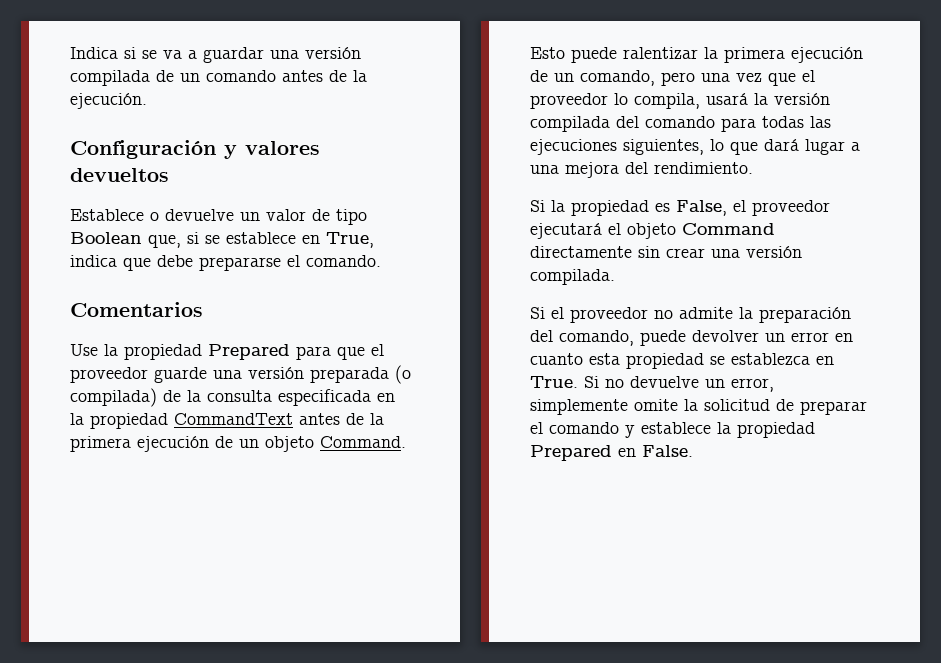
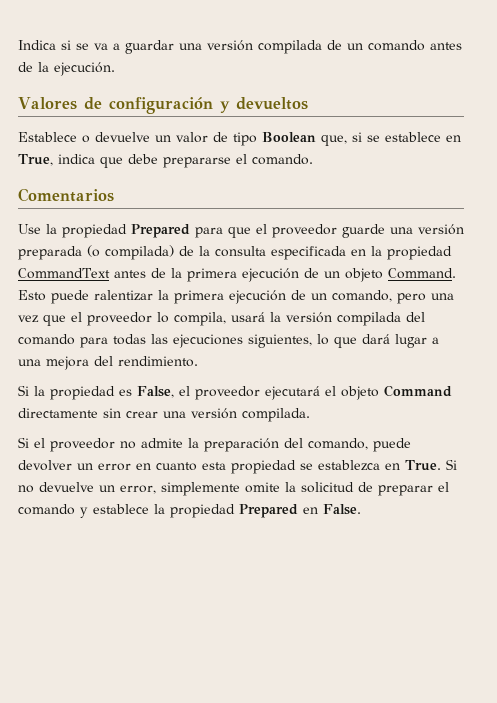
[70,140,320,159] Configuración y valores -> [18,97,230,114] Valores de configuración y

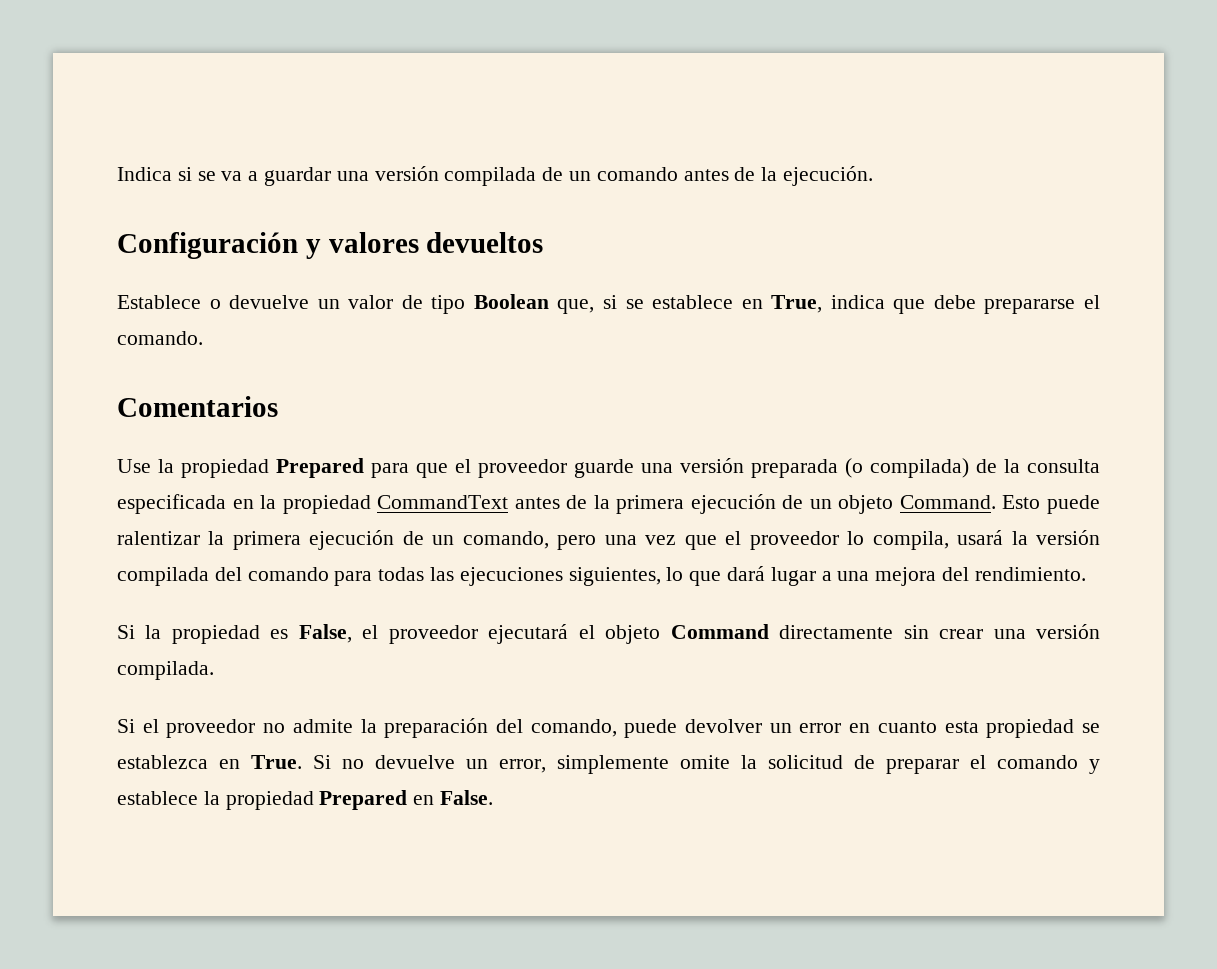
[18,97,230,114] Valores de configuración y -> [117,232,419,259] Configuración y valores

